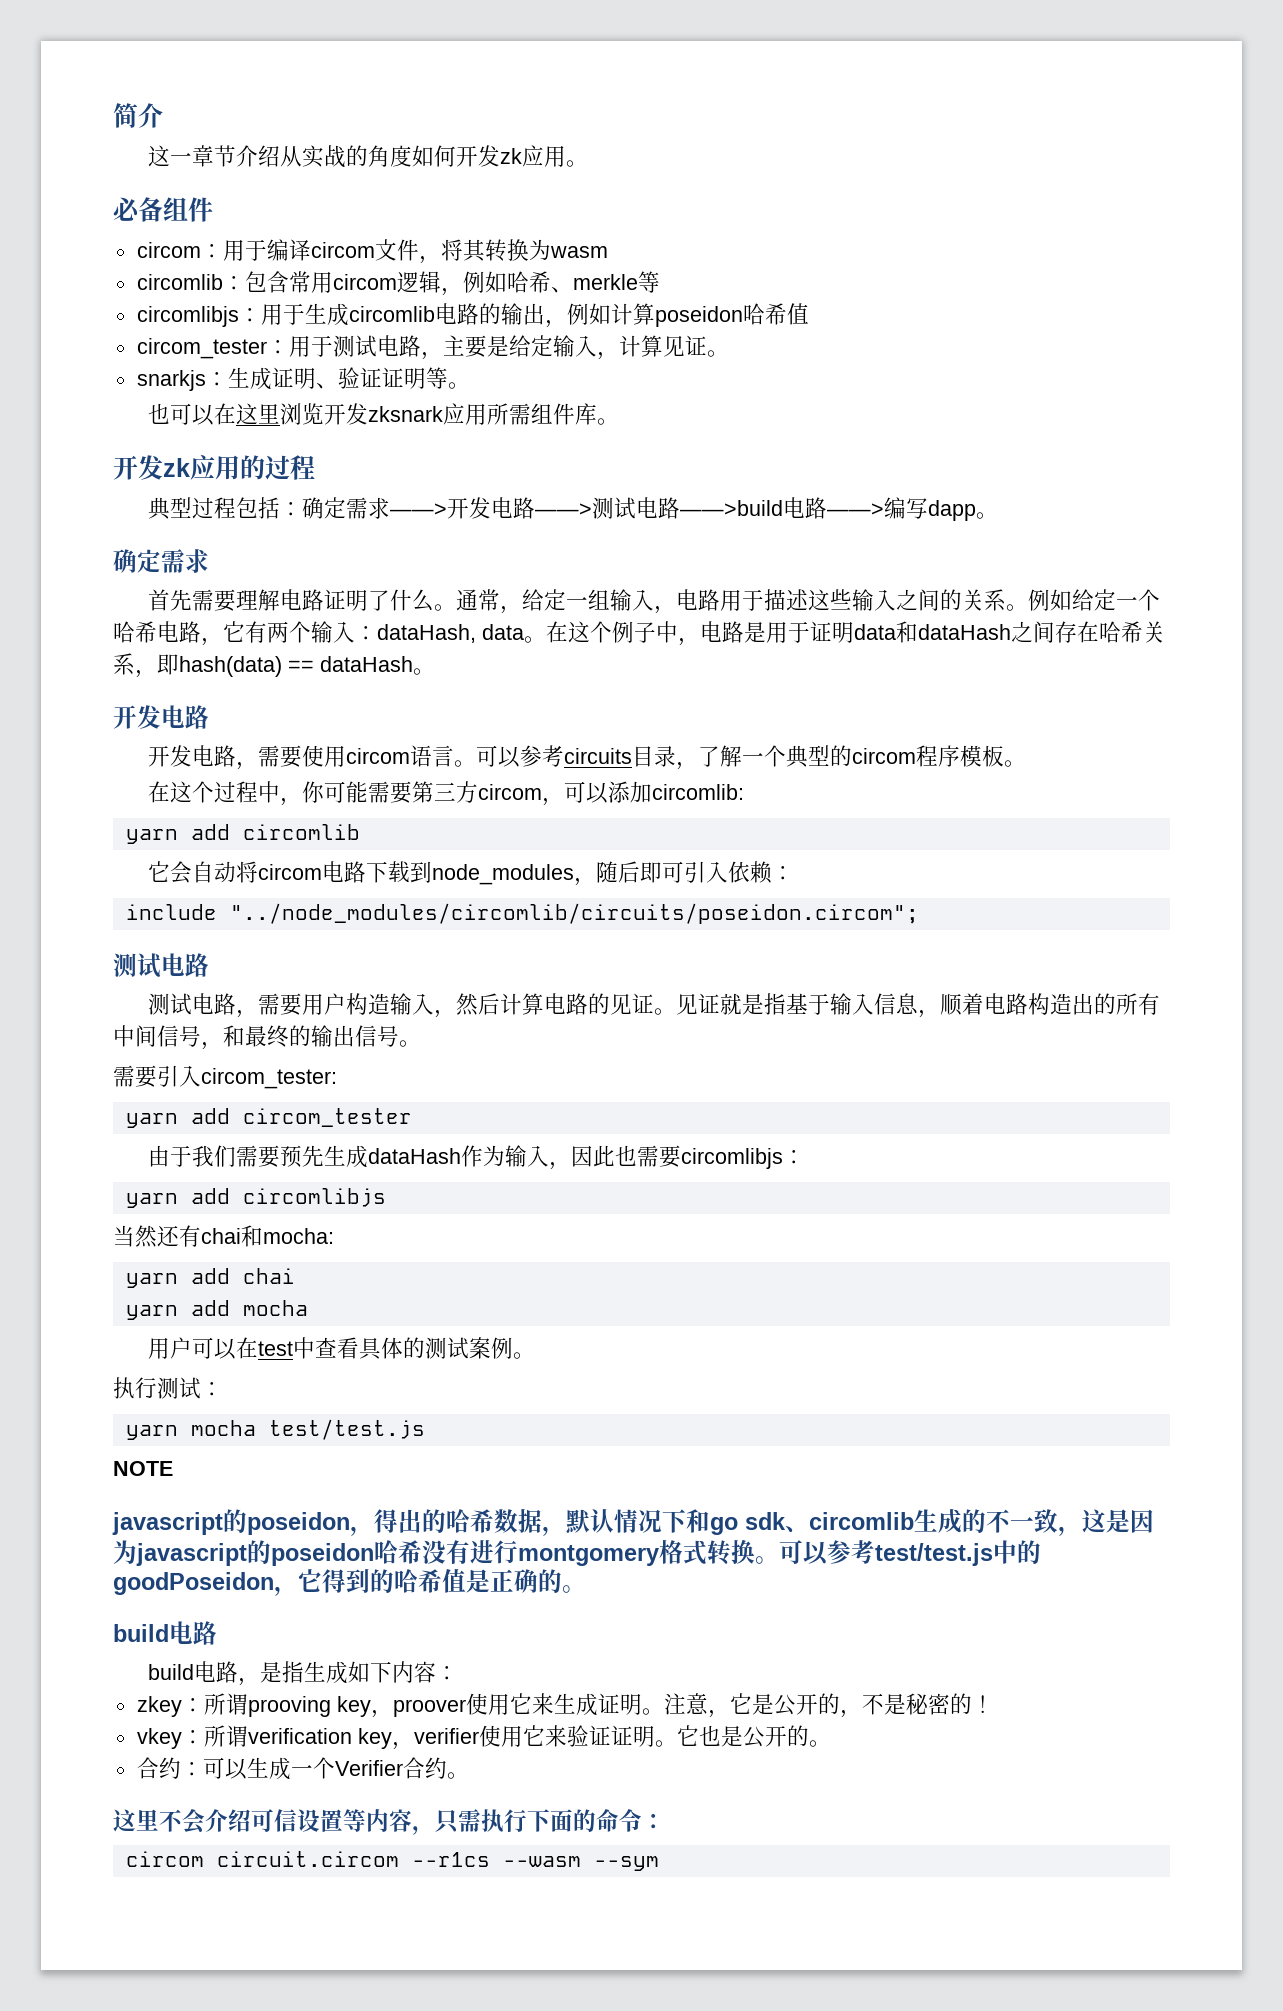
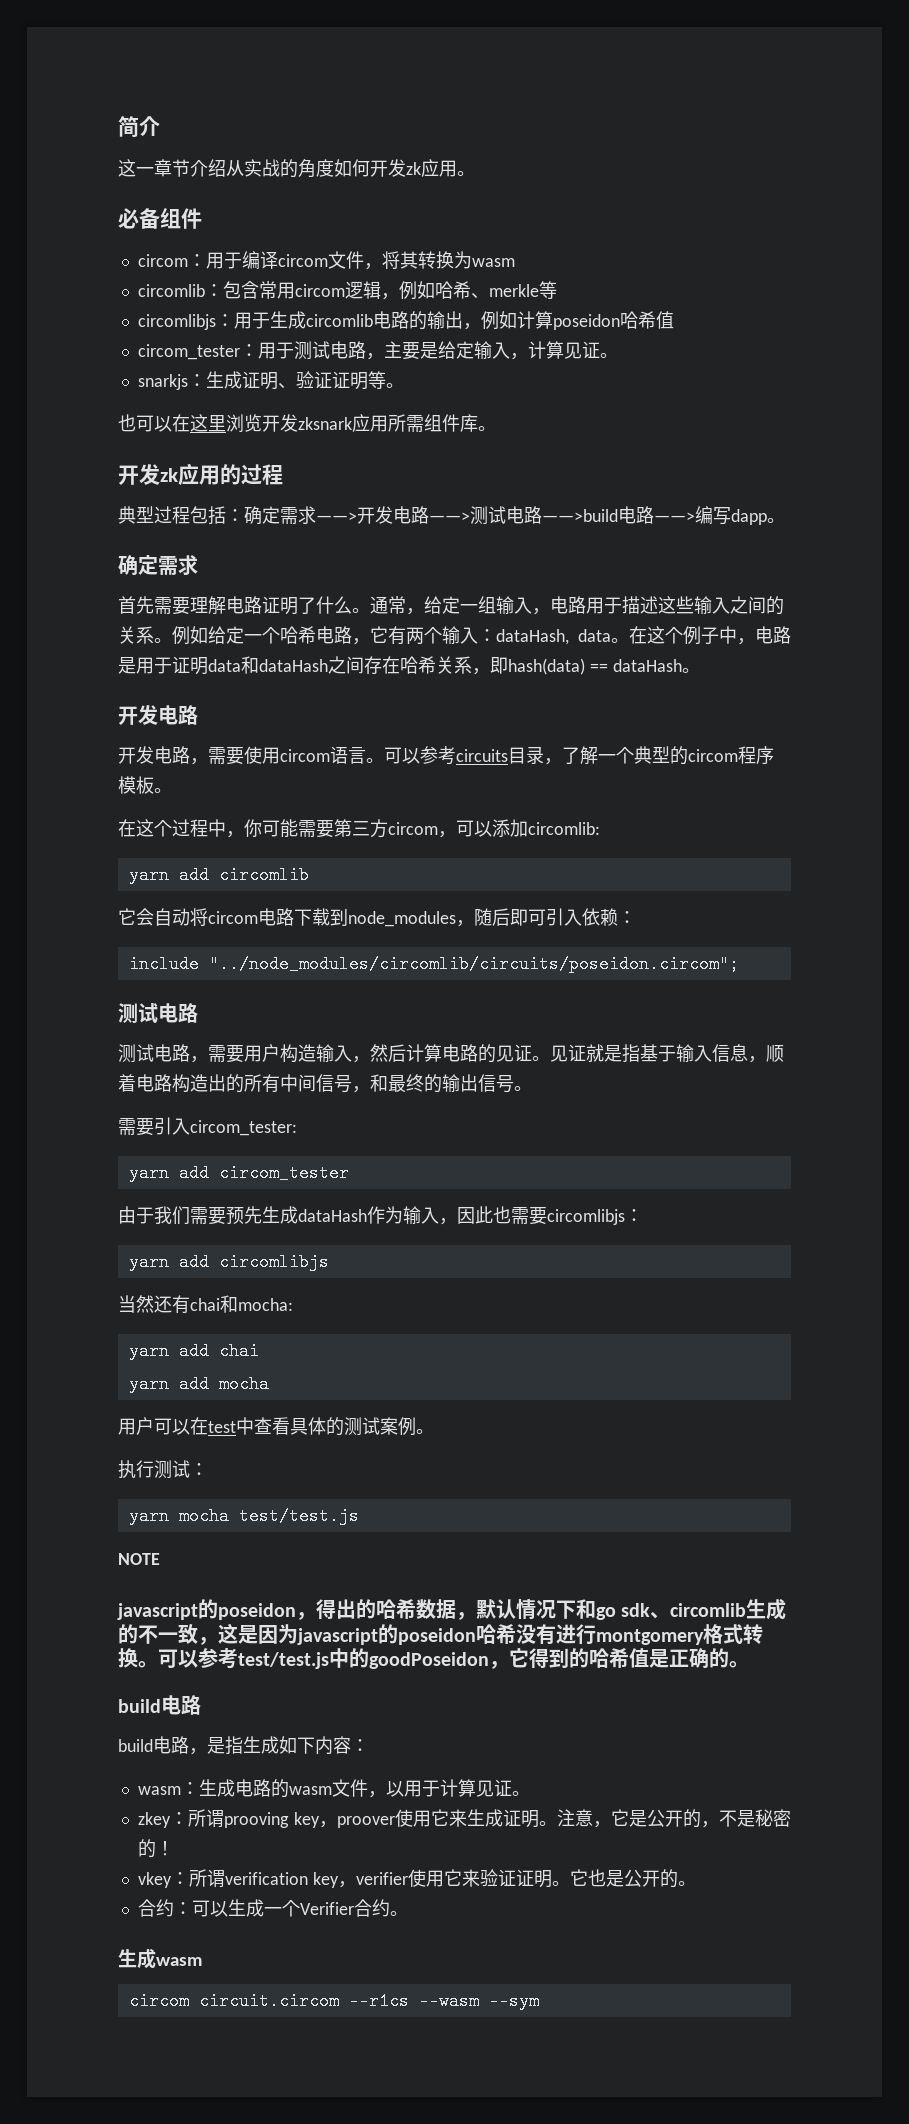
(458, 1673) none -> [137,1779,530,1798] // wasm：生成电路的wasm文件，以用于计算见证。
[113,1809,665,1835] 这里不会介绍可信设置等内容，只需执行下面的命令： -> [118,1948,202,1969] 生成wasm

